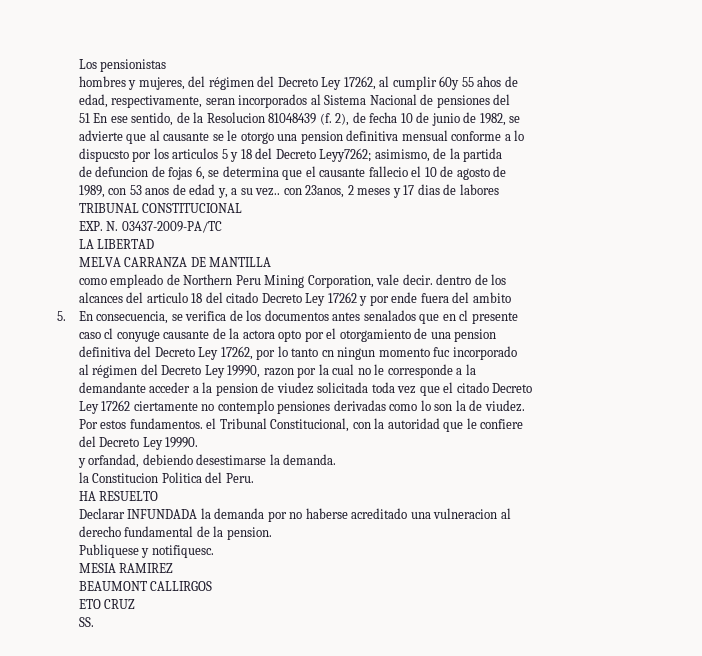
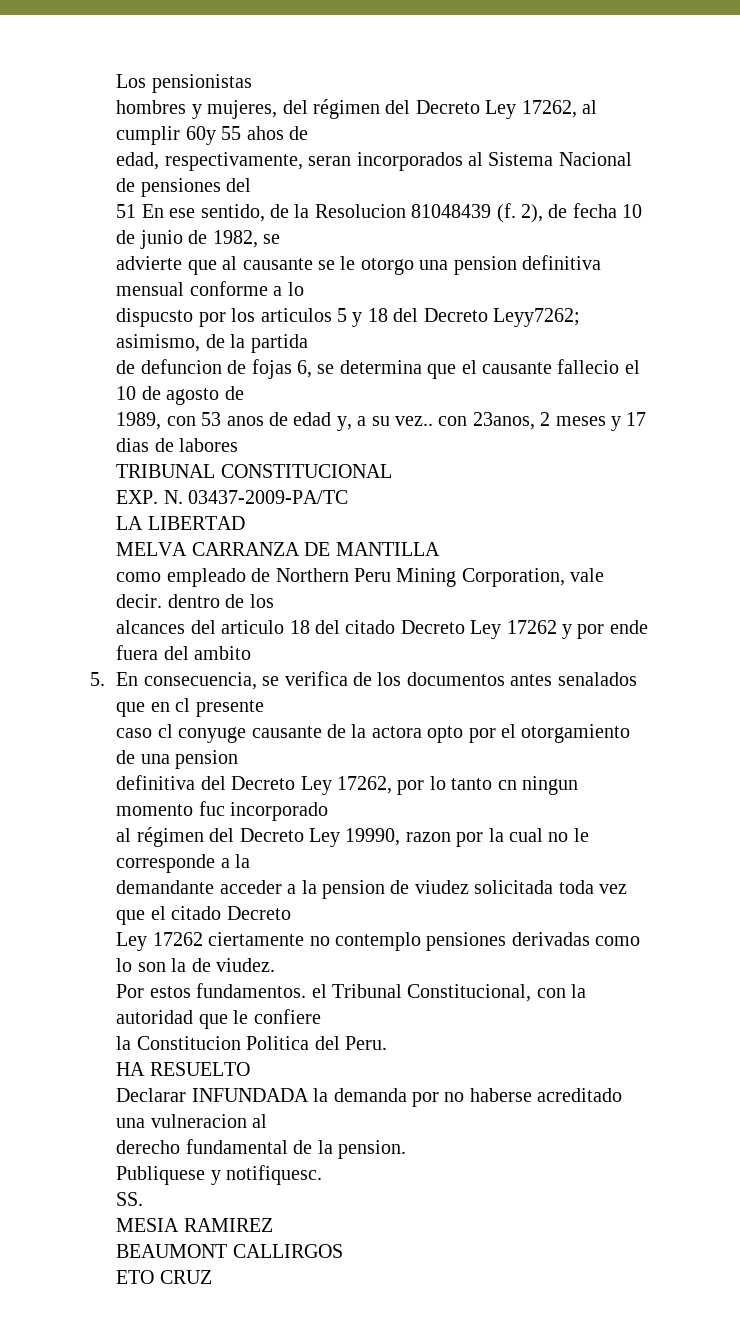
[78,436,199,450] [77,454,337,468] // del Decreto Ley 19990. // y orfandad, debiendo desestimarse la demanda. -> (321, 1016) none
(214, 551) none -> [116,1192,144,1206] // SS.
[78,617,94,627] // SS. -> (212, 1277) none

